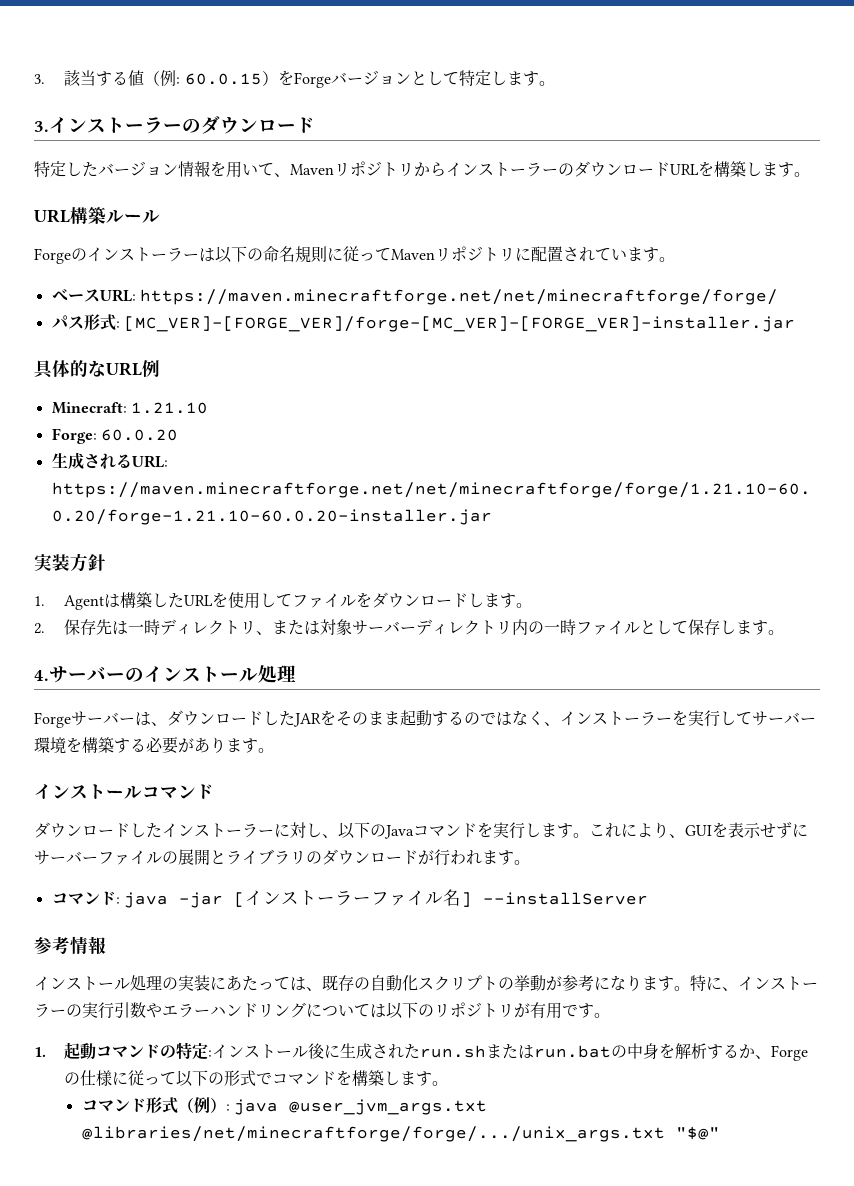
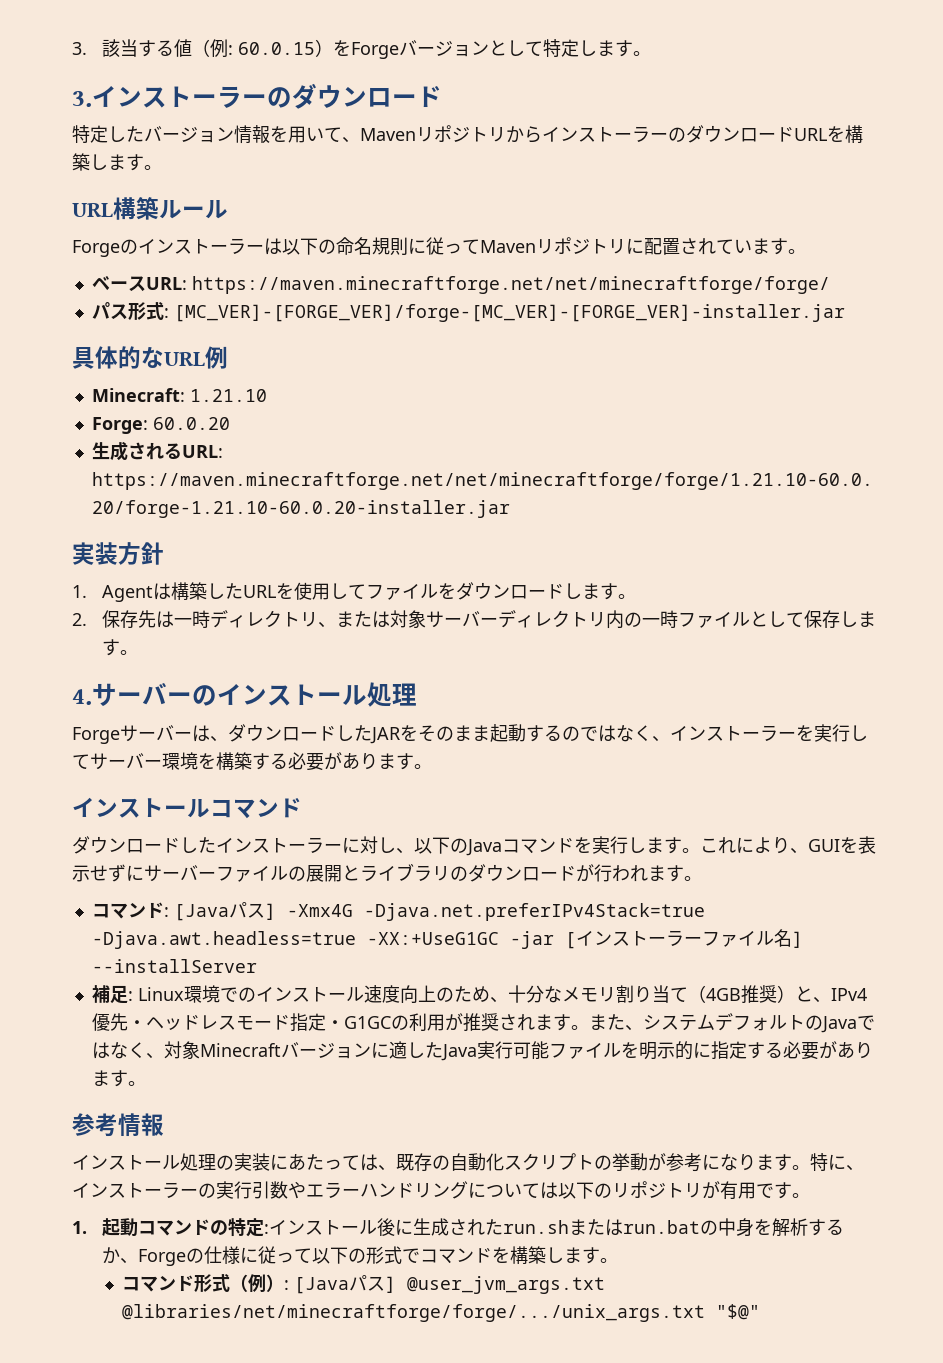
[123,892,168,908] java -> [173,902,705,921] [91,931,499,949] [Javaパス] -Xmx4G -Djava.net.preferIPv4Stack=true -Djava.awt.headless=true -XX:+UseG1GC
(648, 898) none -> [91,985,867,1004] [91,1013,875,1033] [91,1041,873,1061] [91,1070,146,1087] // 補足: Linux環境でのインストール速度向上のため、十分なメモリ割り当て（4GB推奨）と、IPv4優先・ヘッドレスモード指定・G1GCの利用が推奨されます。また、システムデフォルトのJavaではなく、対象Minecraftバージョンに適したJava実行可能ファイルを明示的に指定する必要があります。
[234,1099,279,1115] java -> [293,1275,396,1294] [Javaパス]

